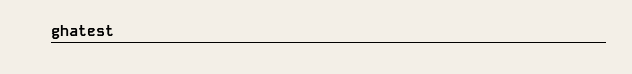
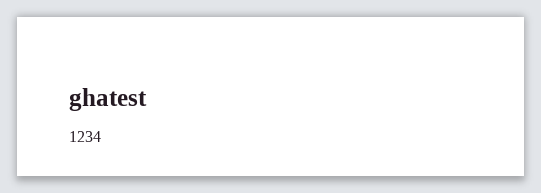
(114, 32) none -> [69,131,101,142] // 1234

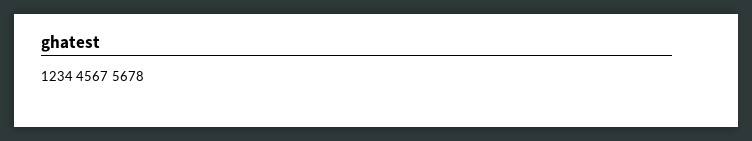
(101, 136) none -> [76,71,144,81] 4567 5678

